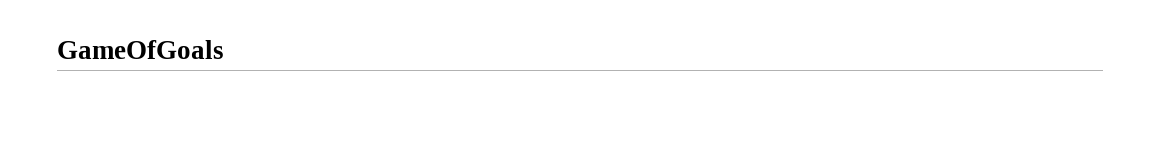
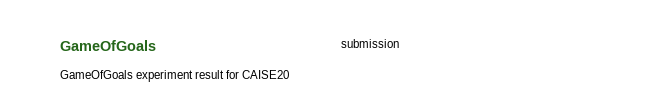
[57,40,224,59] GameOfGoals -> [60,40,156,51] [60,70,290,82] [341,39,399,48] GameOfGoals // GameOfGoals experiment result for CAISE20 submission

